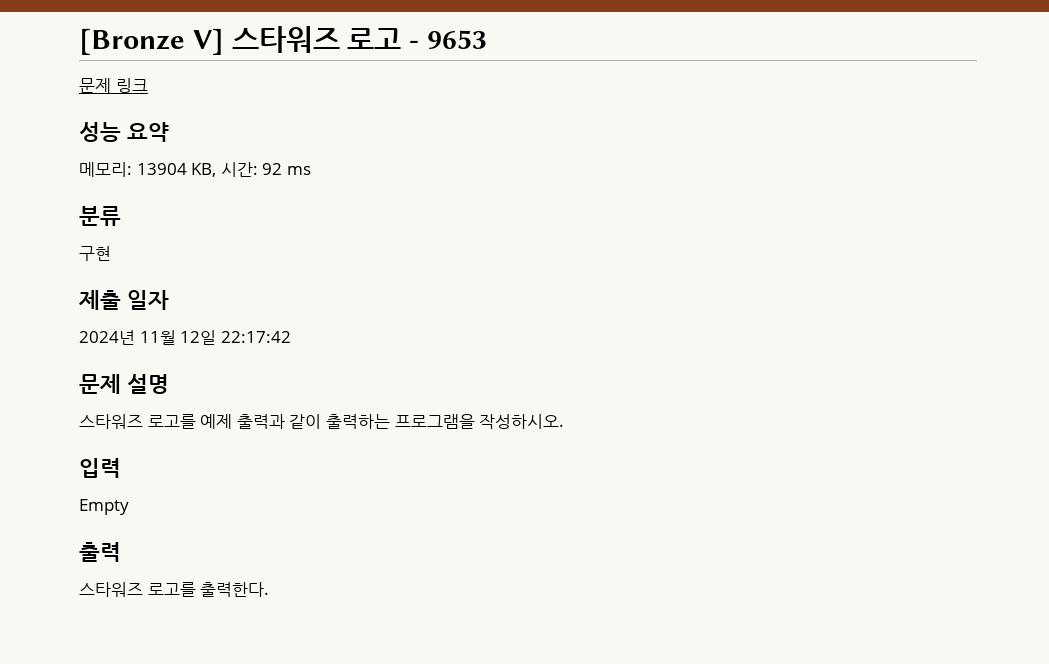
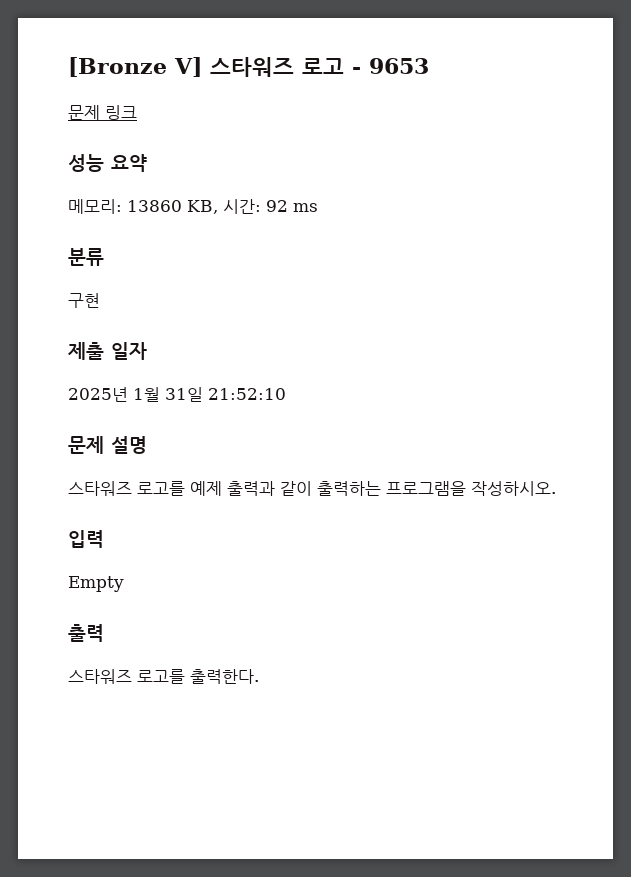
[136,163,187,175] 13904 -> [127,200,182,212] 13860
[79,330,291,345] 2024년 11월 12일 22:17:42 -> [68,387,286,402] 2025년 1월 31일 21:52:10

